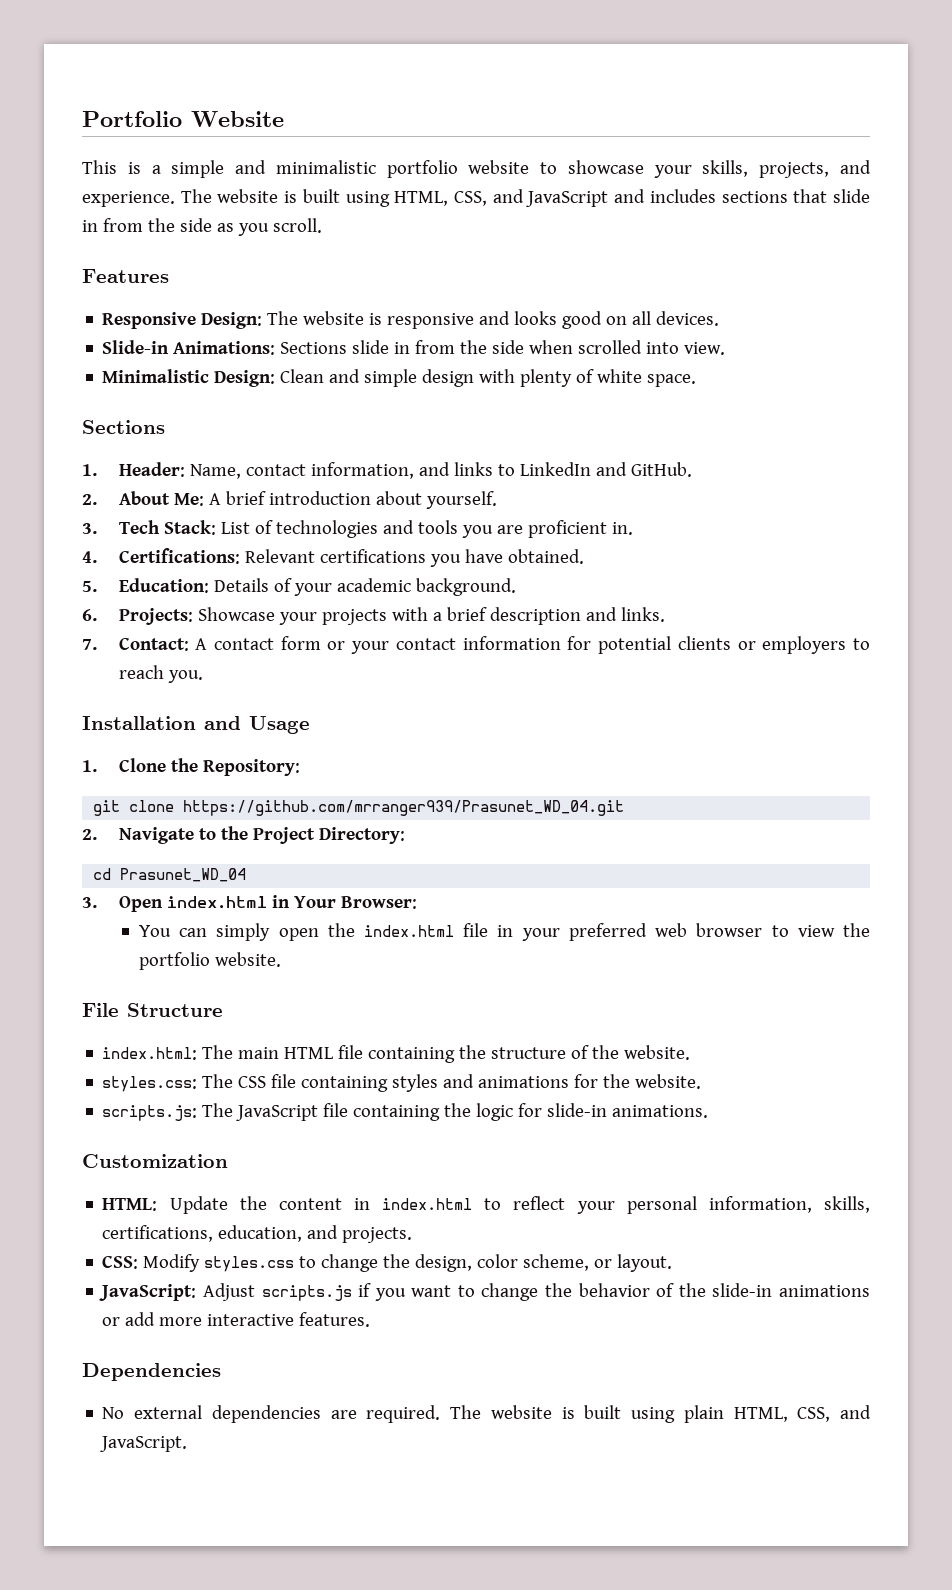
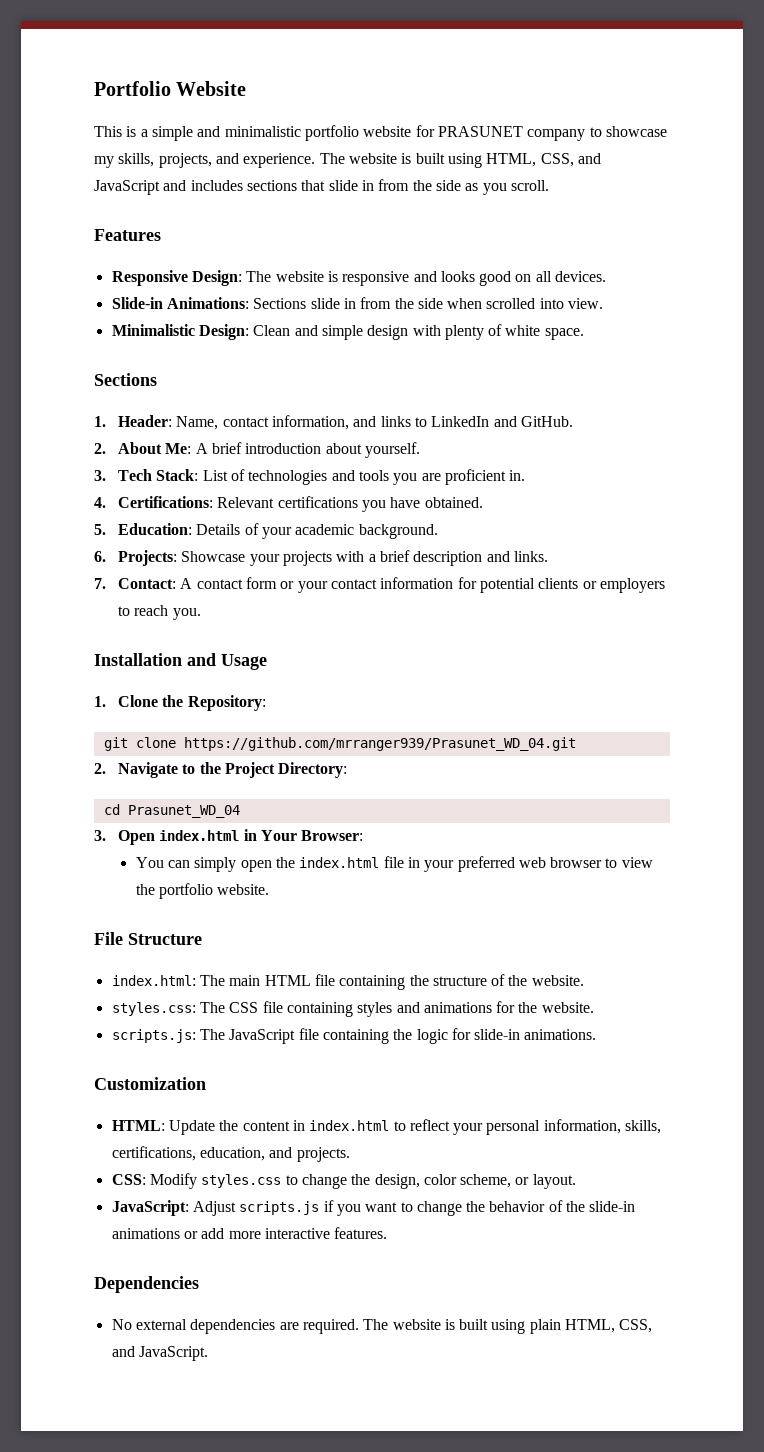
(530, 167) none -> [415,125,586,141] for PRASUNET company
[653,165,692,178] your -> [94,156,114,168] my

